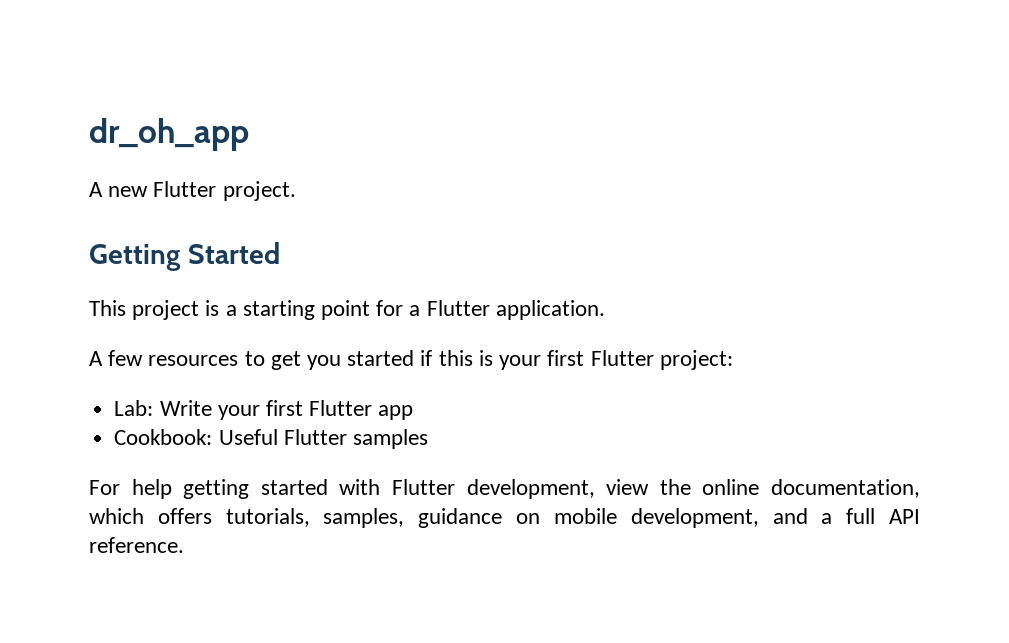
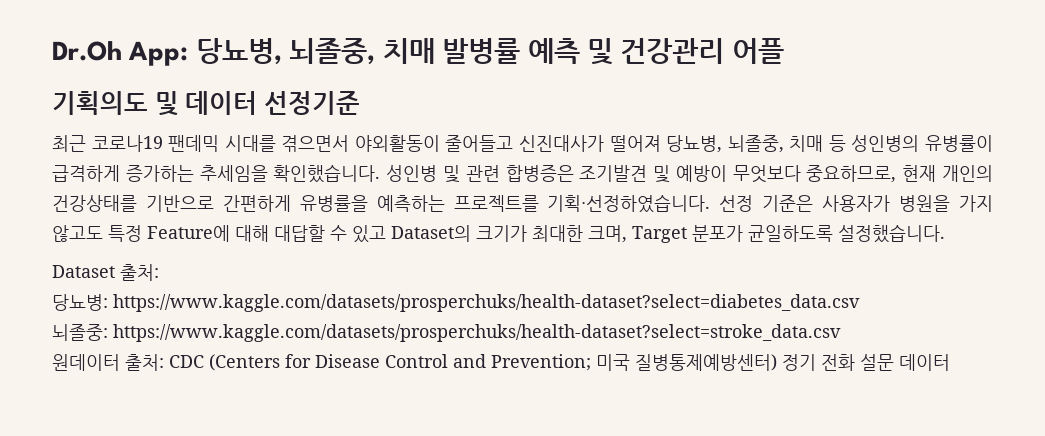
[89,118,249,151] [89,181,296,201] [89,242,280,271] [89,300,605,320] [89,350,733,370] [114,400,414,420] [114,429,428,449] [89,479,921,499] [89,508,920,528] [89,537,184,553] dr_oh_app // A new Flutter project. // Getting Started // This project is a starting point for a Flutter application. // A few resources to get you started if this is your first Flutter project: // Lab: Write your first Flutter app // Cookbook: Useful Flutter samples // For help getting started with Flutter development, view the online documentation, which offers tutorials, samples, guidance on mobile development, and a full API reference. -> [52,38,784,66] [52,91,360,116] [52,135,993,153] [52,164,994,183] [52,194,993,213] [52,224,945,243] [52,264,159,281] [52,294,860,312] [52,324,841,342] [52,354,950,371] Dr.Oh App: 당뇨병, 뇌졸중, 치매 발병률 예측 및 건강관리 어플 // 기획의도 및 데이터 선정기준 // 최근 코로나19 팬데믹 시대를 겪으면서 야외활동이 줄어들고 신진대사가 떨어져 당뇨병, 뇌졸중, 치매 등 성인병의 유병률이 급격하게 증가하는 추세임을 확인했습니다. 성인병 및 관련 합병증은 조기발견 및 예방이 무엇보다 중요하므로, 현재 개인의 건강상태를 기반으로 간편하게 유병률을 예측하는 프로젝트를 기획・선정하였습니다. 선정 기준은 사용자가 병원을 가지 않고도 특정 Feature에 대해 대답할 수 있고 Dataset의 크기가 최대한 크며, Target 분포가 균일하도록 설정했습니다. // Dataset 출처: // 당뇨병: https://www.kaggle.com/datasets/prosperchuks/health-dataset?select=diabetes_data.csv // 뇌졸중: https://www.kaggle.com/datasets/prosperchuks/health-dataset?select=stroke_data.csv // 원데이터 출처: CDC (Centers for Disease Control and Prevention; 미국 질병통제예방센터) 정기 전화 설문 데이터

